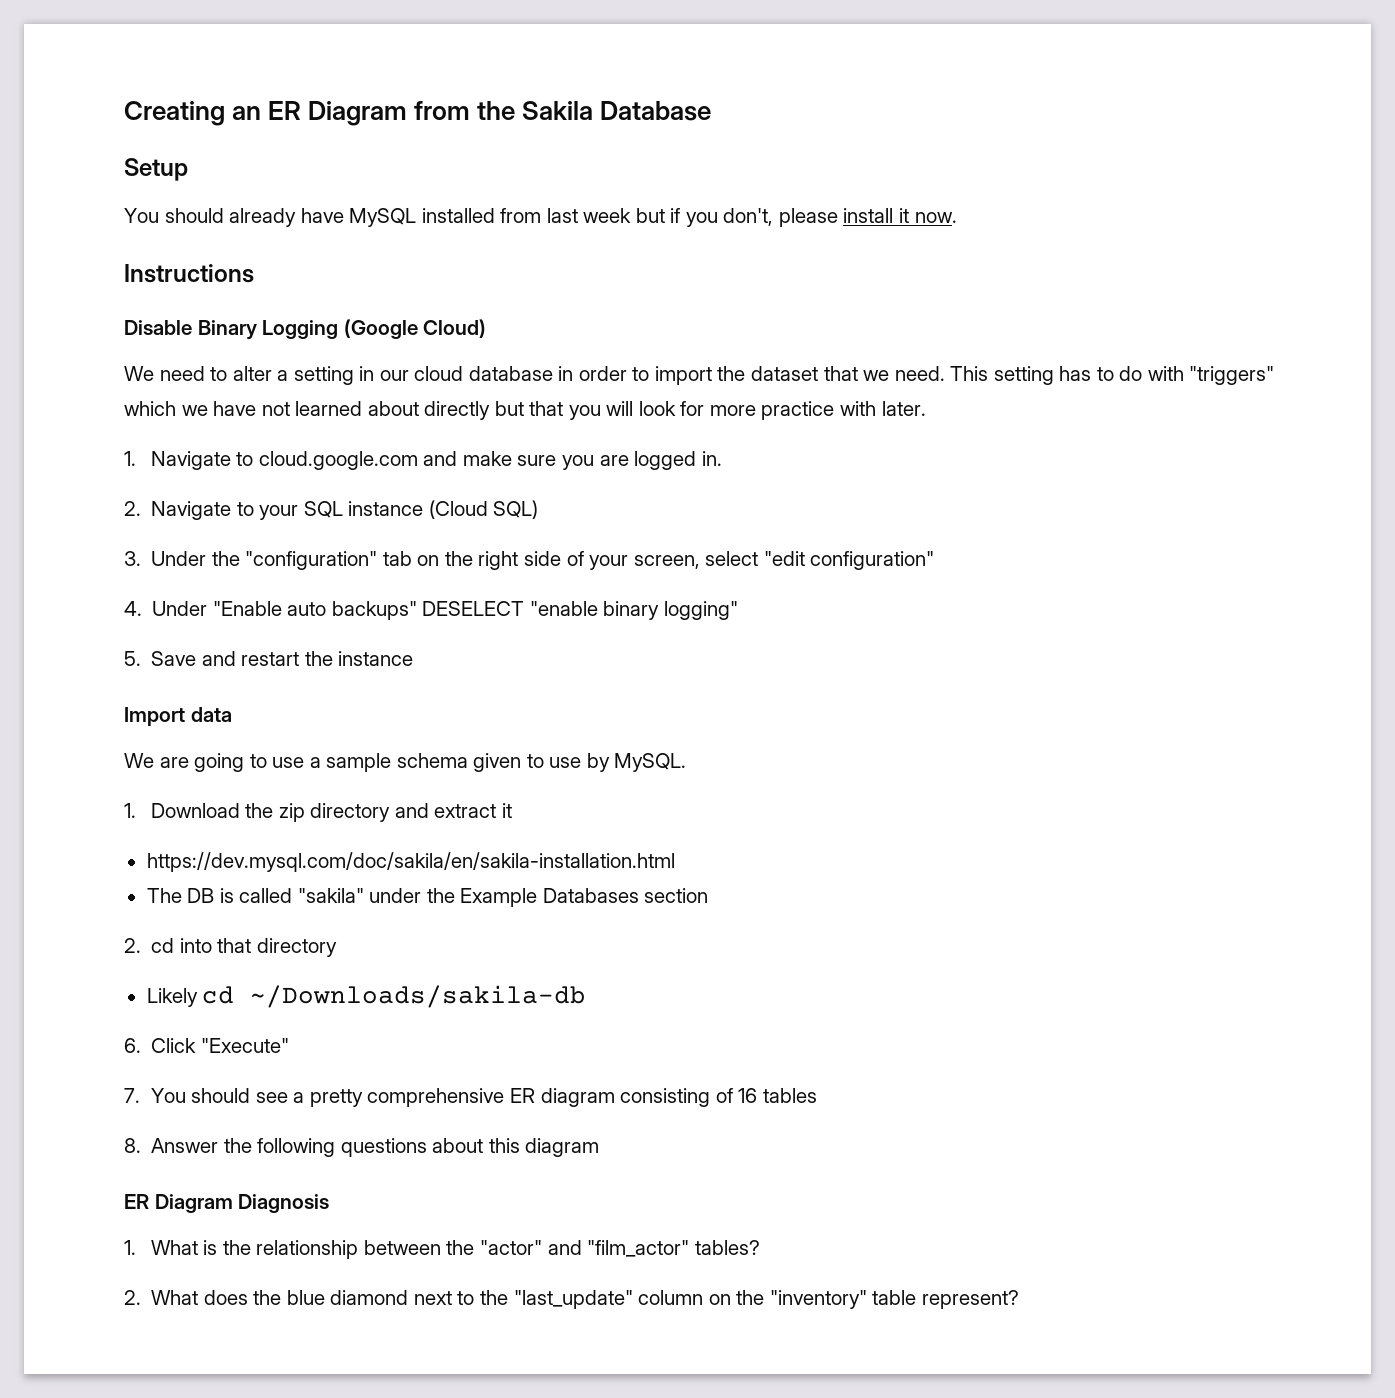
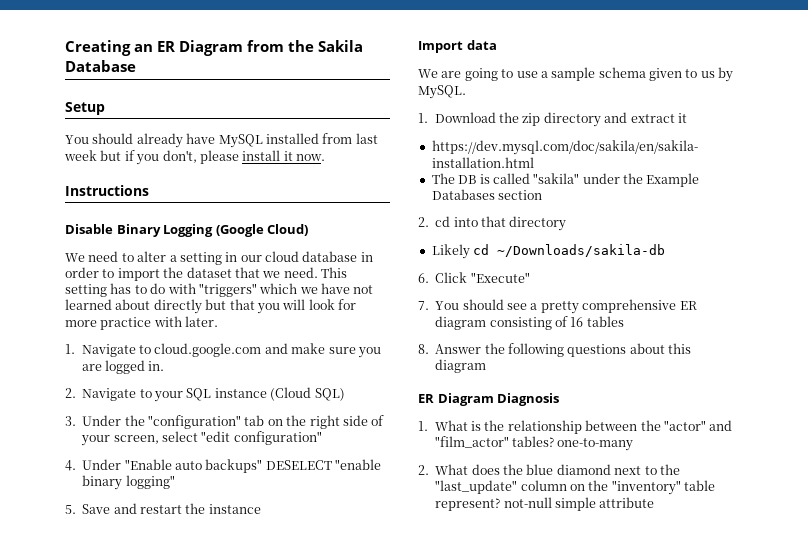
[549,757,582,768] use -> [700,71,715,78] us
(760, 1247) none -> [557,438,634,451] one-to-many
(1019, 1299) none -> [503,497,655,511] not-null simple attribute

